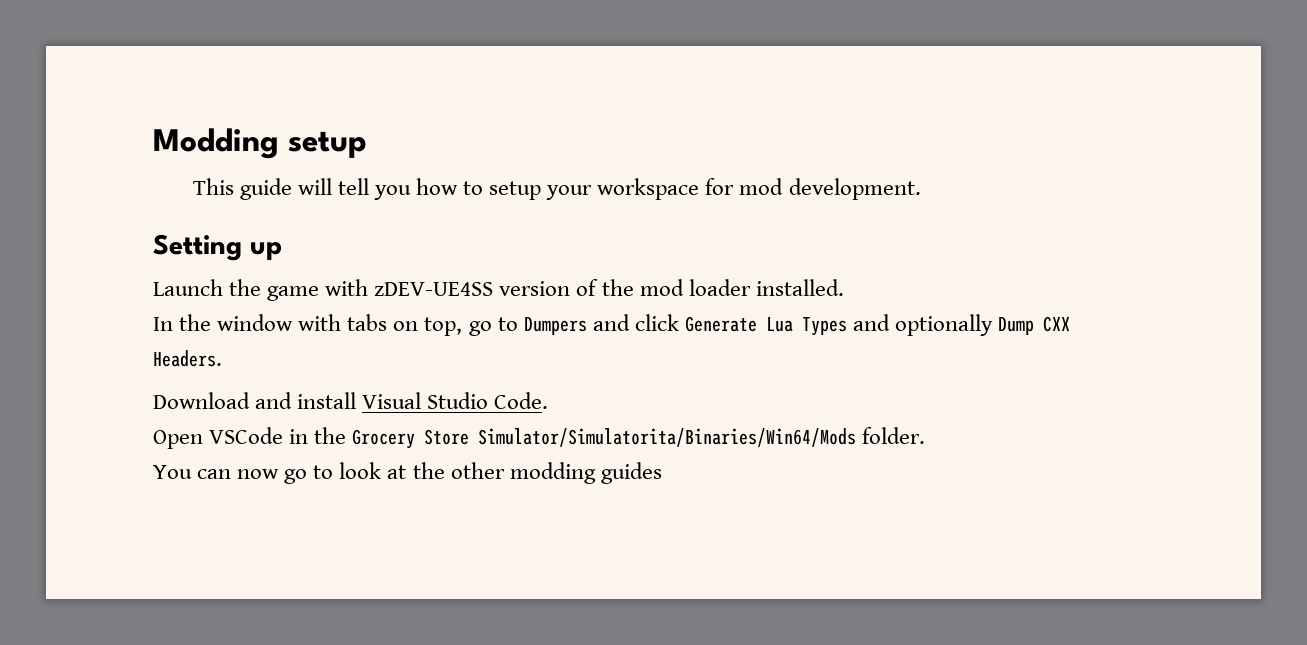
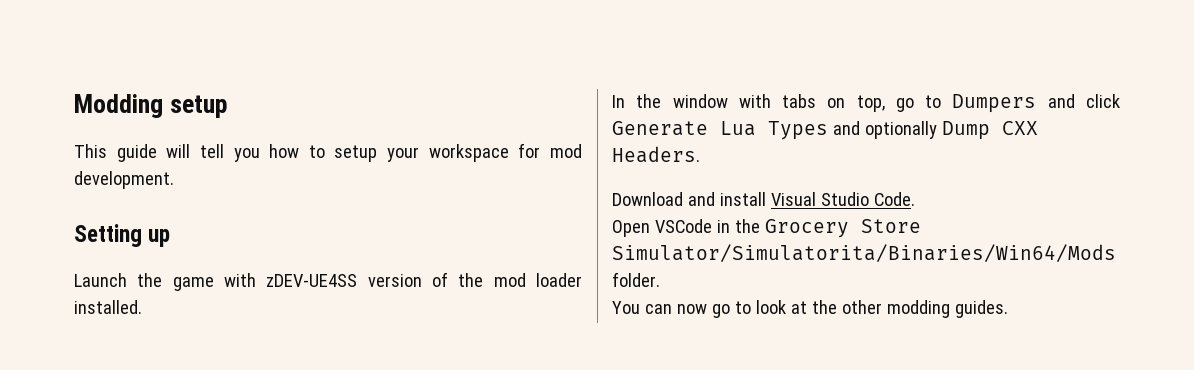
[600,462,662,484] guides -> [954,300,1008,318] guides.

